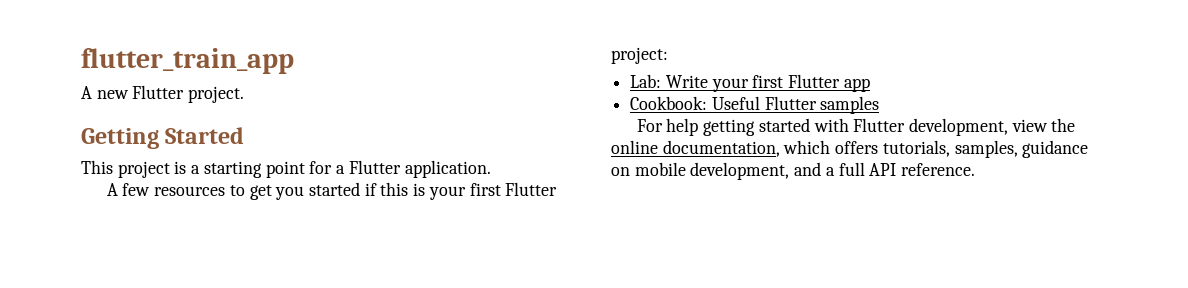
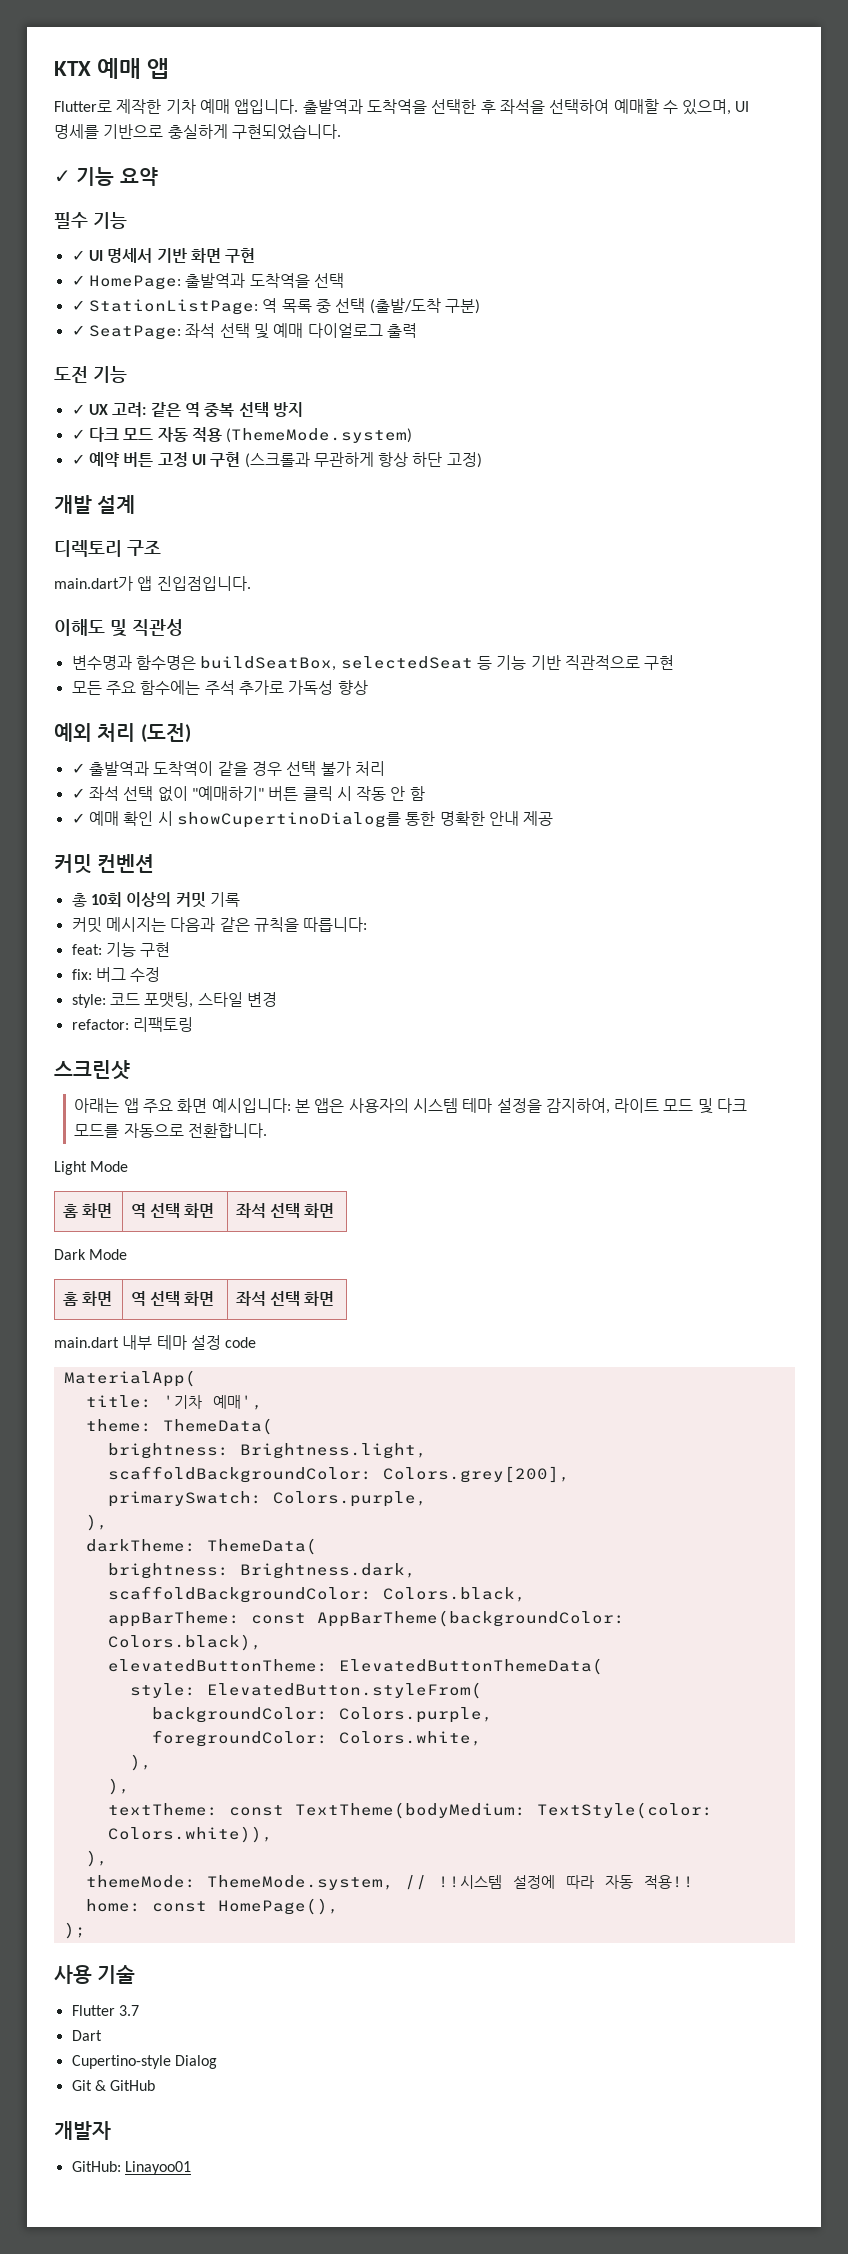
[81,48,294,74] [81,85,245,103] [81,127,245,149] [81,160,491,178] [106,182,558,200] [611,47,668,64] [630,74,870,92] [630,96,880,114] [636,118,1076,136] [611,140,1089,158] [611,162,976,180] flutter_train_app // A new Flutter project. // Getting Started // This project is a starting point for a Flutter application. // A few resources to get you started if this is your first Flutter project: // Lab: Write your first Flutter app // Cookbook: Useful Flutter samples // For help getting started with Flutter development, view the online documentation, which offers tutorials, samples, guidance on mobile development, and a full API reference. -> [54,58,170,79] [54,99,750,115] [54,124,341,140] [54,167,158,186] [54,212,127,229] [71,248,256,263] [71,273,344,290] [71,298,480,315] [71,323,417,340] [54,366,127,383] [71,402,303,417] [71,427,413,443] [71,452,482,468] [54,495,136,514] [54,540,161,557] [54,576,251,591] [54,619,183,637] [71,655,675,671] [71,680,368,695] [54,723,191,743] [71,761,385,776] [71,786,425,802] [71,811,554,828] [54,854,155,874] [71,892,240,908] [71,917,368,933] [71,942,171,957] [71,967,161,982] [71,992,277,1008] [71,1017,193,1032] [54,1060,130,1080] [74,1098,748,1114] [74,1123,267,1138] [54,1161,129,1175] [62,1203,112,1218] [130,1203,215,1218] [235,1203,335,1218] [54,1249,128,1260] [62,1291,112,1306] [130,1291,215,1306] [235,1291,335,1306] [54,1335,257,1350] [63,1370,196,1387] [85,1395,263,1410] [85,1418,273,1435] [107,1443,427,1459] [107,1466,570,1483] [107,1491,427,1507] [85,1514,108,1531] [85,1538,317,1555] [107,1563,416,1579] [107,1586,526,1603] [107,1610,625,1627] [107,1634,262,1651] [107,1658,603,1675] [129,1682,482,1699] [151,1707,493,1723] [151,1730,482,1747] [129,1754,152,1771] [107,1778,130,1795] [107,1802,713,1819] [107,1826,273,1843] [85,1850,108,1867] [85,1875,694,1890] [85,1898,339,1915] [63,1922,86,1939] [54,1965,136,1984] [71,2005,139,2016] [71,2030,102,2041] [71,2055,217,2069] [71,2080,156,2091] [54,2121,111,2140] [71,2161,191,2175] KTX 예매 앱 // Flutter로 제작한 기차 예매 앱입니다. 출발역과 도착역을 선택한 후 좌석을 선택하여 예매할 수 있으며, UI 명세를 기반으로 충실하게 구현되었습니다. // ✓ 기능 요약 // 필수 기능 // ✓ UI 명세서 기반 화면 구현 // ✓ HomePage: 출발역과 도착역을 선택 // ✓ StationListPage: 역 목록 중 선택 (출발/도착 구분) // ✓ SeatPage: 좌석 선택 및 예매 다이얼로그 출력 // 도전 기능 // ✓ UX 고려: 같은 역 중복 선택 방지 // ✓ 다크 모드 자동 적용 (ThemeMode.system) // ✓ 예약 버튼 고정 UI 구현 (스크롤과 무관하게 항상 하단 고정) // 개발 설계 // 디렉토리 구조 // main.dart가 앱 진입점입니다. // 이해도 및 직관성 // 변수명과 함수명은 buildSeatBox, selectedSeat 등 기능 기반 직관적으로 구현 // 모든 주요 함수에는 주석 추가로 가독성 향상 // 예외 처리 (도전) // ✓ 출발역과 도착역이 같을 경우 선택 불가 처리 // ✓ 좌석 선택 없이 "예매하기" 버튼 클릭 시 작동 안 함 // ✓ 예매 확인 시 showCupertinoDialog를 통한 명확한 안내 제공 // 커밋 컨벤션 // 총 10회 이상의 커밋 기록 // 커밋 메시지는 다음과 같은 규칙을 따릅니다: // feat: 기능 구현 // fix: 버그 수정 // style: 코드 포맷팅, 스타일 변경 // refactor: 리팩토링 // 스크린샷 // 아래는 앱 주요 화면 예시입니다: 본 앱은 사용자의 시스템 테마 설정을 감지하여, 라이트 모드 및 다크 모드를 자동으로 전환합니다. // Light Mode // 홈 화면 | 역 선택 화면 | 좌석 선택 화면 // Dark Mode // 홈 화면 | 역 선택 화면 | 좌석 선택 화면 // main.dart 내부 테마 설정 code // MaterialApp( // title: '기차 예매', // theme: ThemeData( // brightness: Brightness.light, // scaffoldBackgroundColor: Colors.grey[200], // primarySwatch: Colors.purple, // ), // darkTheme: ThemeData( // brightness: Brightness.dark, // scaffoldBackgroundColor: Colors.black, // appBarTheme: const AppBarTheme(backgroundColor: Colors.black), // elevatedButtonTheme: ElevatedButtonThemeData( // style: ElevatedButton.styleFrom( // backgroundColor: Colors.purple, // foregroundColor: Colors.white, // ), // ), // textTheme: const TextTheme(bodyMedium: TextStyle(color: Colors.white)), // ), // themeMode: ThemeMode.system, // !!시스템 설정에 따라 자동 적용!! // home: const HomePage(), // ); // 사용 기술 // Flutter 3.7 // Dart // Cupertino-style Dialog // Git & GitHub // 개발자 // GitHub: Linayoo01

